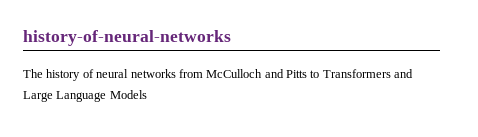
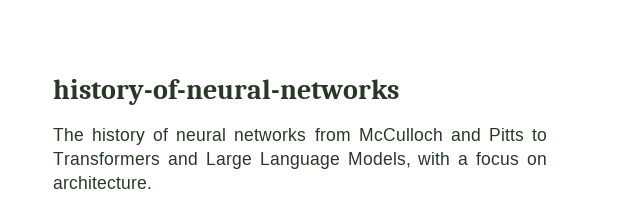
[109,90,147,99] Models -> [347,152,547,168] [53,176,152,189] Models, with a focus on architecture.

